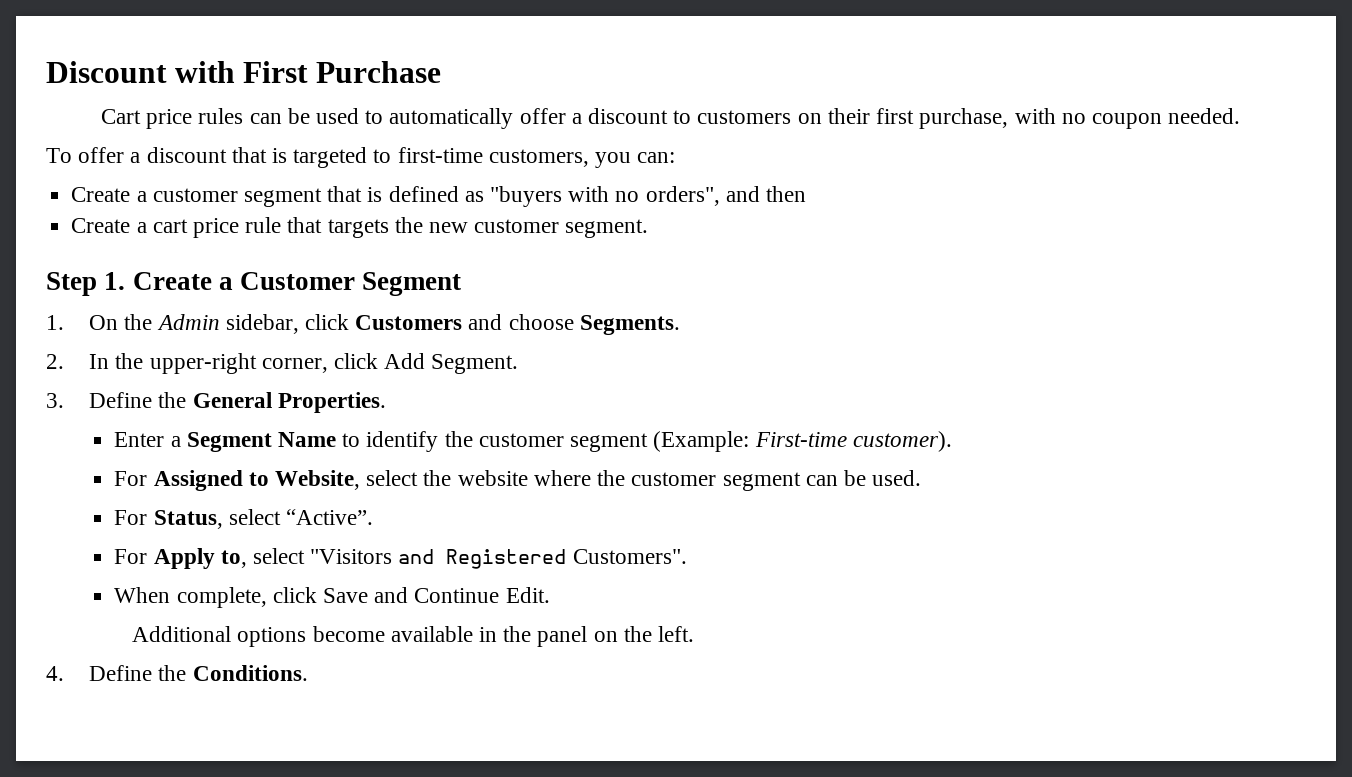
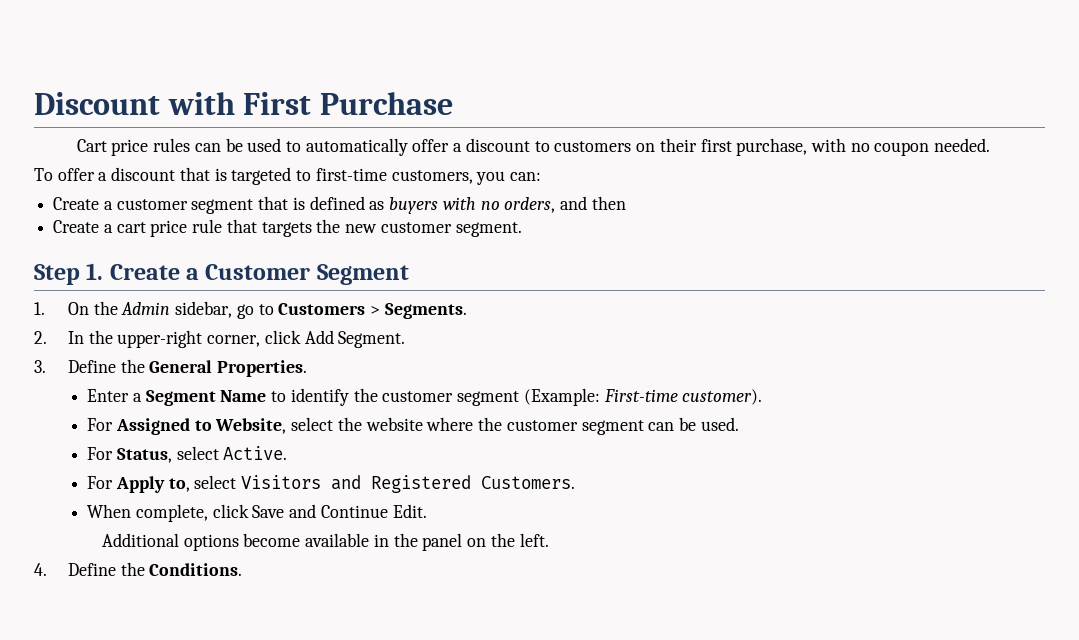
[489,186,720,207] "buyers with no orders", -> [389,197,556,214] buyers with no orders,
[304,314,574,330] click Customers and choose -> [236,303,381,319] go to Customers >
[286,509,374,525] “Active”. -> [223,446,288,460] Active.
[310,549,393,564] "Visitors -> [241,475,322,489] Visitors
[572,549,687,564] Customers". -> [481,476,576,489] Customers.

